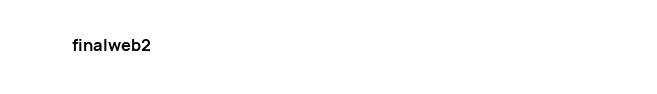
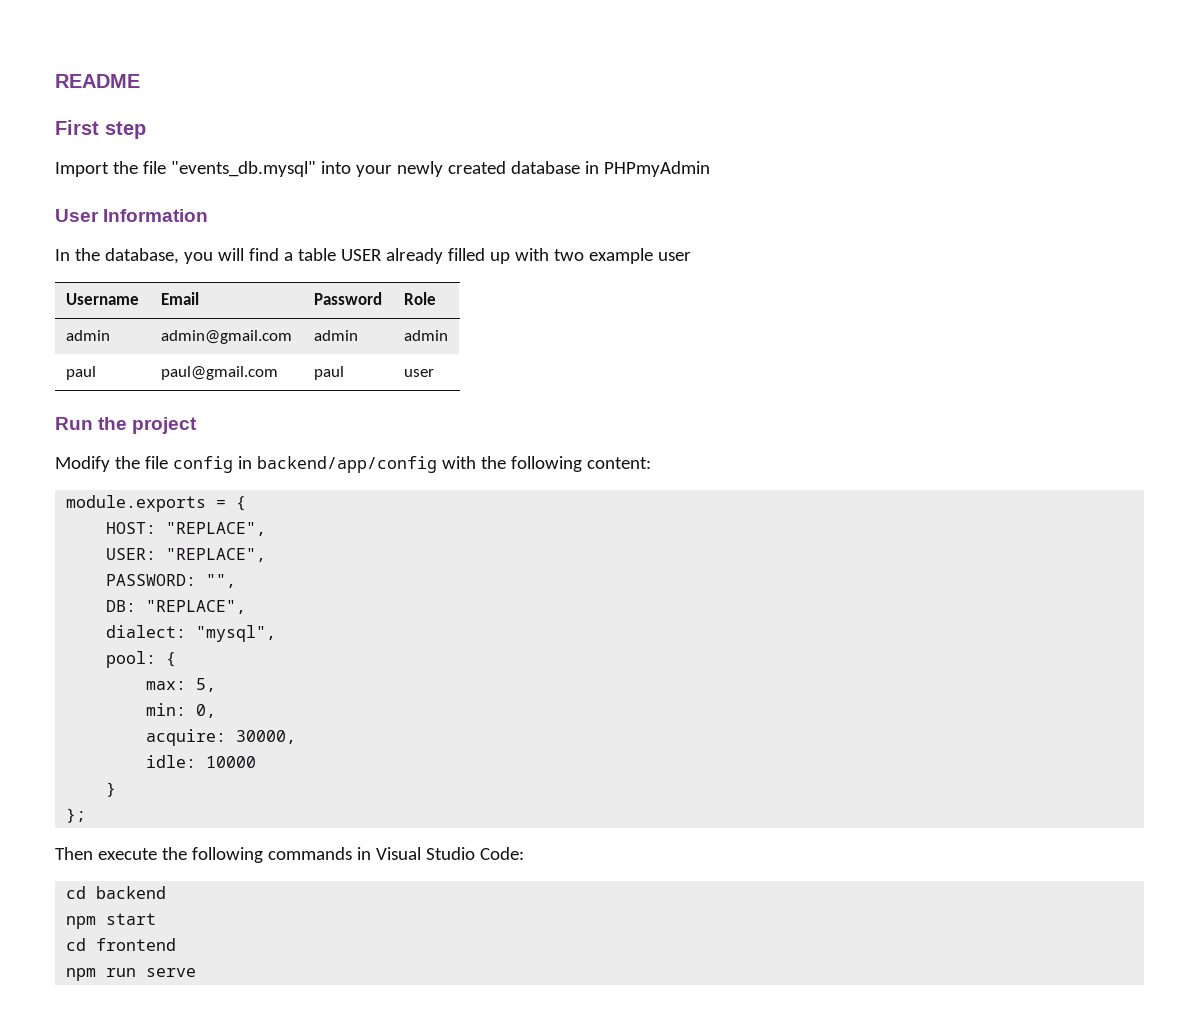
[72,39,151,51] finalweb2 -> [55,74,140,88] [55,120,146,139] [55,161,710,177] [55,209,209,222] [55,248,691,264] [65,293,139,305] [160,292,199,305] [313,292,382,305] [403,292,436,305] [65,330,110,341] [160,330,292,344] [313,330,358,341] [403,330,448,341] [65,366,96,380] [160,366,278,380] [313,366,344,380] [403,369,434,377] [55,417,198,434] [55,456,651,473] [66,495,247,512] [106,522,267,536] [106,548,267,562] [106,574,237,588] [106,600,247,614] [106,625,277,642] [106,651,177,668] [146,678,217,692] [146,703,217,718] [146,729,297,746] [146,755,257,768] [106,782,117,797] [66,808,87,823] [55,847,524,863] [66,886,167,899] [66,913,157,929] [66,938,177,951] [66,968,197,981] README // First step // Import the file "events_db.mysql" into your newly created database in PHPmyAdmin // User Information // In the database, you will find a table USER already filled up with two example user // Username | Email | Password | Role // admin | admin@gmail.com | admin | admin // paul | paul@gmail.com | paul | user // Run the project // Modify the file config in backend/app/config with the following content: // module.exports = { // HOST: "REPLACE", // USER: "REPLACE", // PASSWORD: "", // DB: "REPLACE", // dialect: "mysql", // pool: { // max: 5, // min: 0, // acquire: 30000, // idle: 10000 // } // }; // Then execute the following commands in Visual Studio Code: // cd backend // npm start // cd frontend // npm run serve

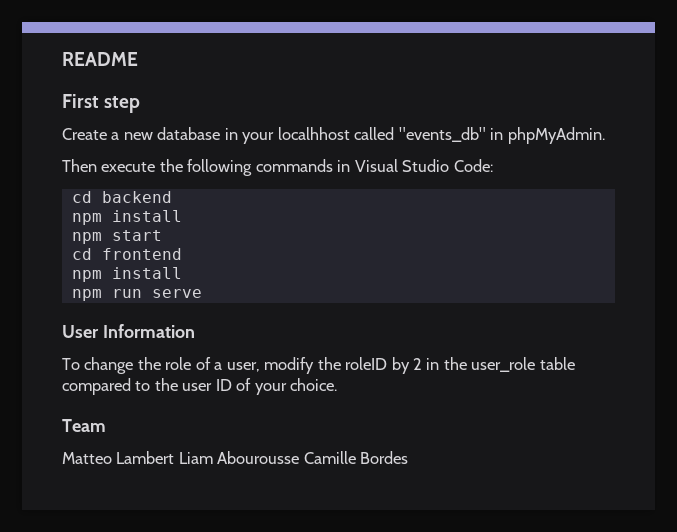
[55,161,710,177] [55,209,209,222] [55,248,691,264] [65,293,139,305] [160,292,199,305] [313,292,382,305] [403,292,436,305] [65,330,110,341] [160,330,292,344] [313,330,358,341] [403,330,448,341] [65,366,96,380] [160,366,278,380] [313,366,344,380] [403,369,434,377] [55,417,198,434] [55,456,651,473] [66,495,247,512] [106,522,267,536] [106,548,267,562] [106,574,237,588] [106,600,247,614] [106,625,277,642] [106,651,177,668] [146,678,217,692] [146,703,217,718] [146,729,297,746] [146,755,257,768] [106,782,117,797] [66,808,87,823] Import the file "events_db.mysql" into your newly created database in PHPmyAdmin // User Information // In the database, you will find a table USER already filled up with two example user // Username | Email | Password | Role // admin | admin@gmail.com | admin | admin // paul | paul@gmail.com | paul | user // Run the project // Modify the file config in backend/app/config with the following content: // module.exports = { // HOST: "REPLACE", // USER: "REPLACE", // PASSWORD: "", // DB: "REPLACE", // dialect: "mysql", // pool: { // max: 5, // min: 0, // acquire: 30000, // idle: 10000 // } // }; -> [62,127,605,144] Create a new database in your localhhost called "events_db" in phpMyAdmin.
(167, 892) none -> [71,210,182,225] // npm install
(177, 944) none -> [71,267,182,282] // npm install
(197, 972) none -> [62,324,195,338] [62,357,575,374] [62,378,338,395] [62,419,106,432] [62,451,409,464] // User Information // To change the role of a user, modify the roleID by 2 in the user_role table compared to the user ID of your choice. // Team // Matteo Lambert Liam Abourousse Camille Bordes

